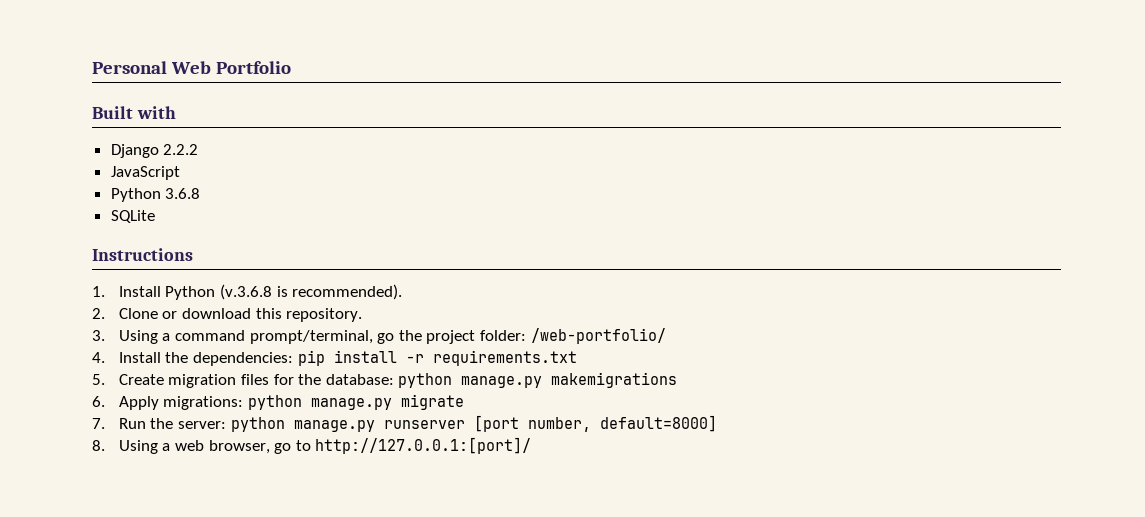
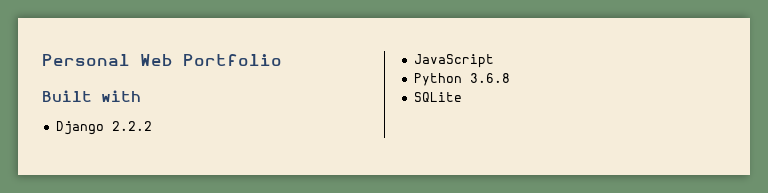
[92,248,193,261] [92,284,403,300] [92,308,363,322] [92,328,666,344] [92,350,577,366] [92,372,678,388] [92,394,465,410] [92,415,717,432] [92,437,532,454] // Instructions // 1. Install Python (v.3.6.8 is recommended). // 2. Clone or download this repository. // 3. Using a command prompt/terminal, go the project folder: /web-portfolio/ // 4. Install the dependencies: pip install -r requirements.txt // 5. Create migration files for the database: python manage.py makemigrations // 6. Apply migrations: python manage.py migrate // 7. Run the server: python manage.py runserver [port number, default=8000] // 8. Using a web browser, go to http://127.0.0.1:[port]/ -> (462, 97) none

